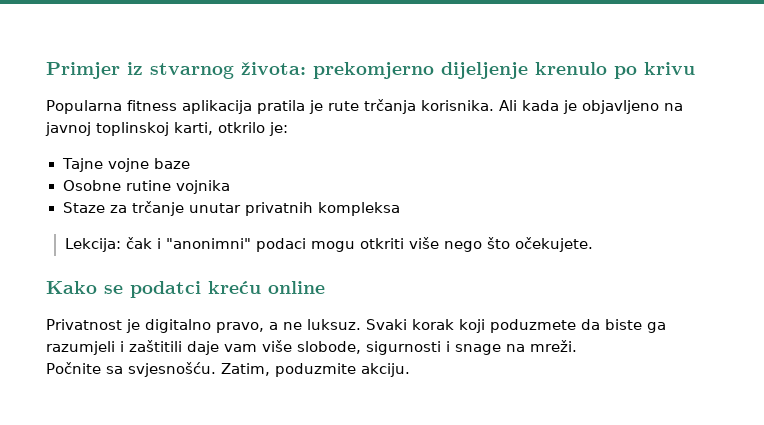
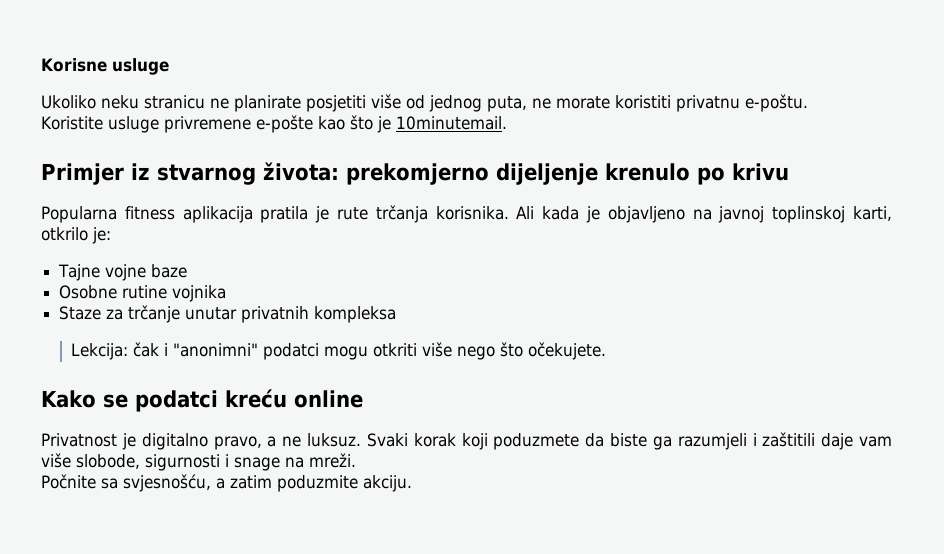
(46, 70) none -> [41,58,169,75] [41,94,808,112] [41,115,507,133] Korisne usluge // Ukoliko neku stranicu ne planirate posjetiti više od jednog puta, ne morate koristiti privatnu e-poštu. // Koristite usluge privremene e-pošte kao što je 10minutemail. //
[255,238,306,252] podaci -> [263,343,320,360] podatci
[128,362,270,377] svjesnošću. Zatim, -> [123,474,272,492] svjesnošću, a zatim

